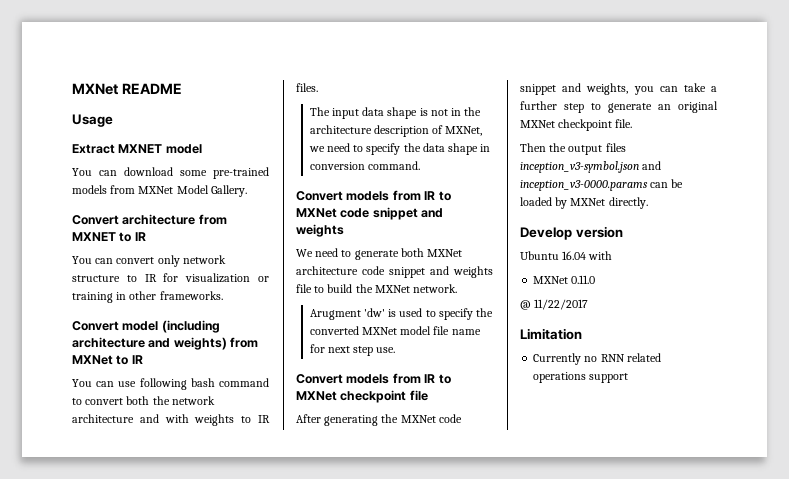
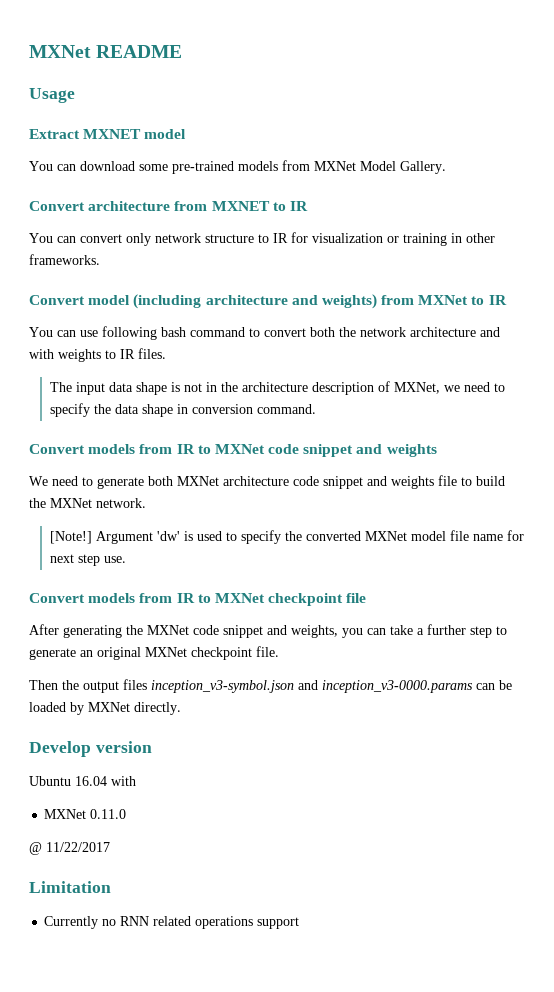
[309,309,361,320] Arugment -> [49,531,153,544] [Note!] Argument

